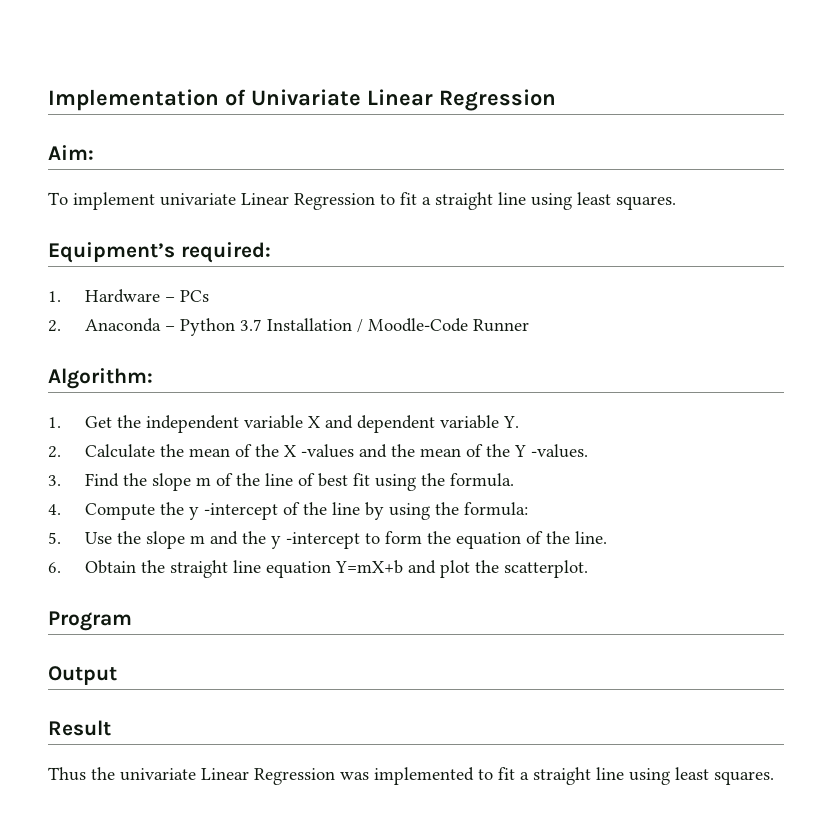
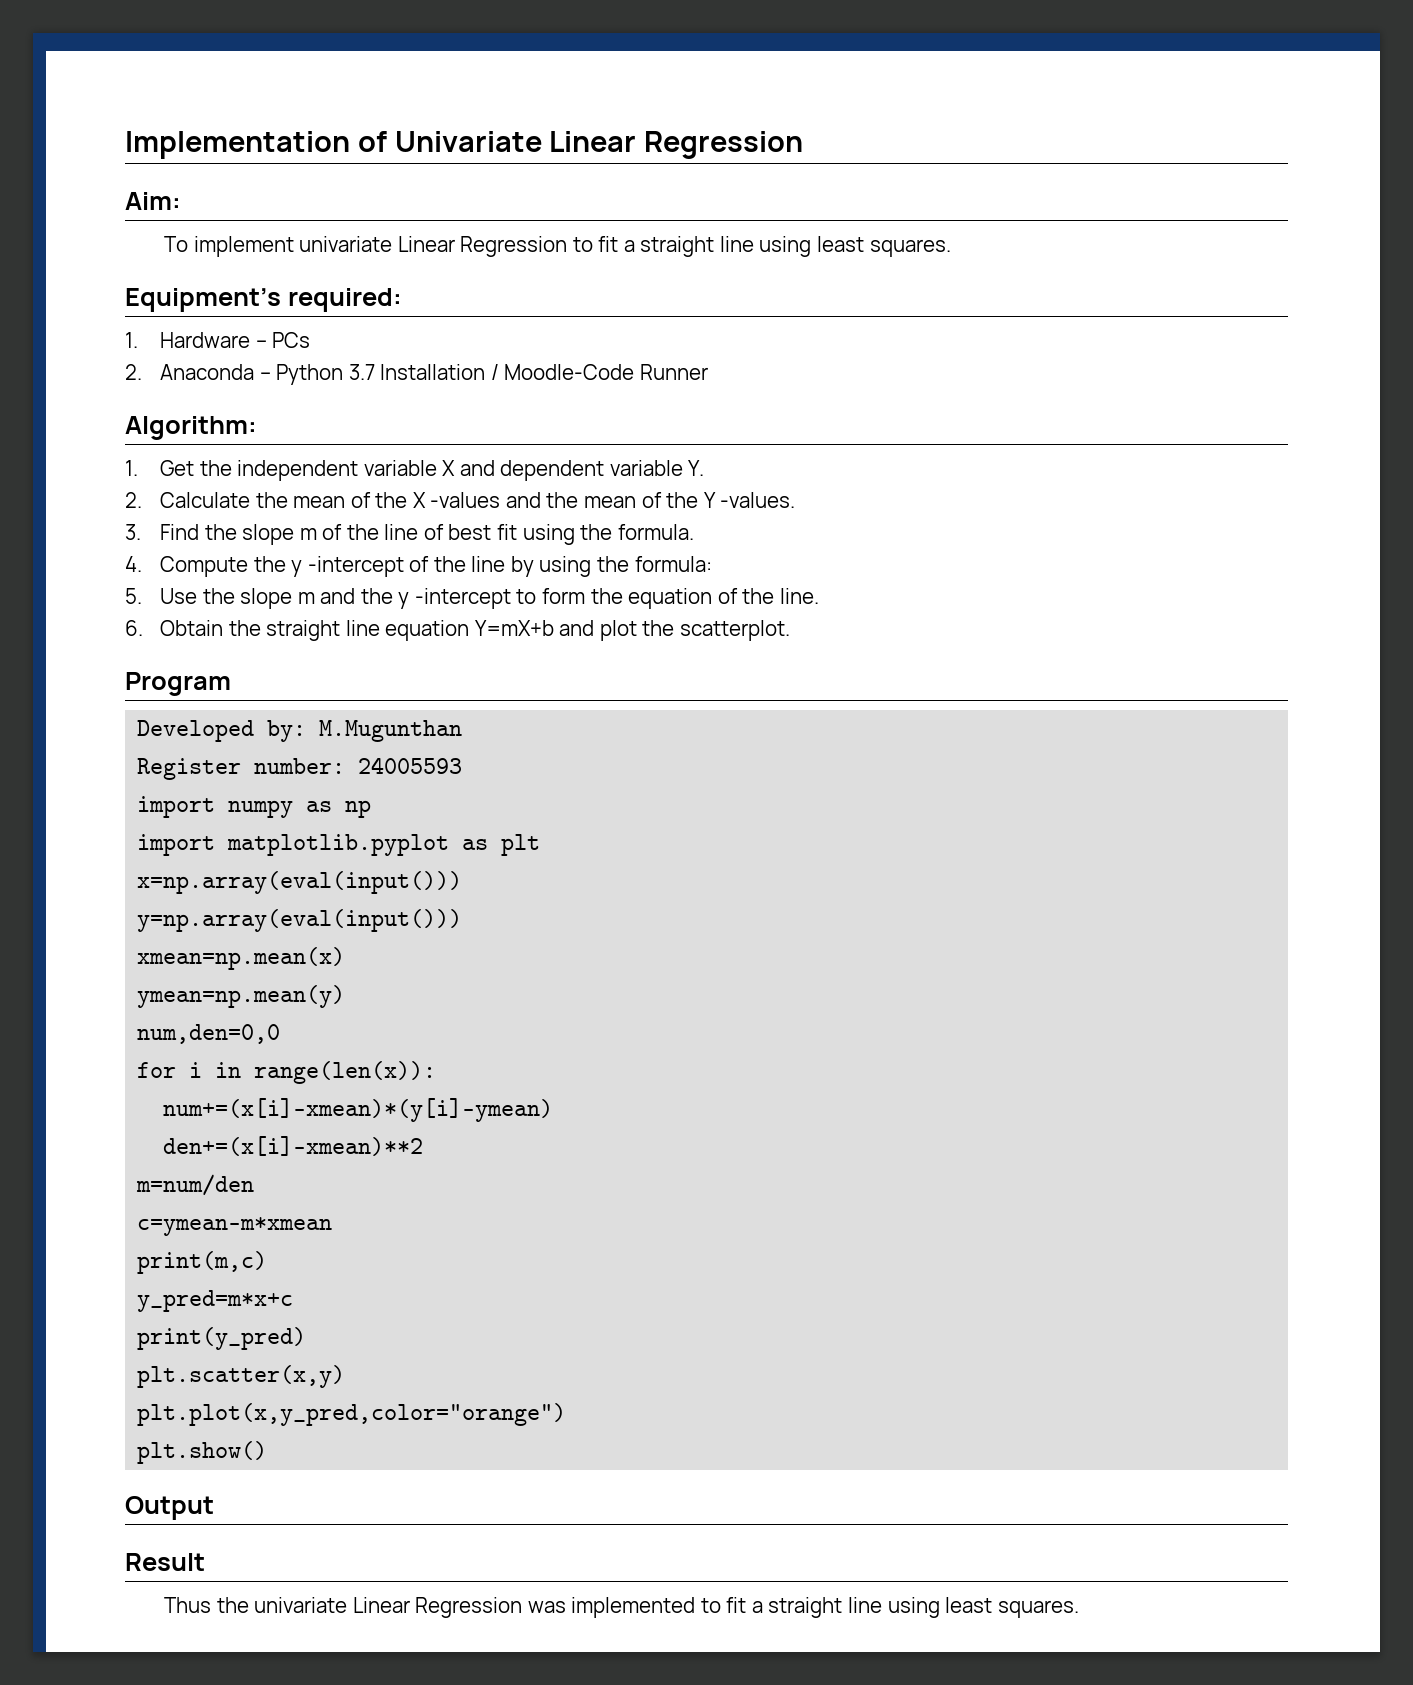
(132, 621) none -> [137,720,463,742] [137,757,463,780] [137,796,372,818] [137,834,541,856] [137,871,463,894] [137,909,463,932] [137,947,346,970] [137,985,346,1008] [137,1024,281,1044] [137,1061,437,1084] [163,1098,554,1122] [163,1136,424,1156] [136,1174,255,1196] [137,1217,333,1236] [137,1251,268,1274] [137,1290,294,1312] [137,1327,307,1350] [137,1365,346,1388] [137,1403,567,1426] [137,1441,268,1464] // Developed by: M.Mugunthan // Register number: 24005593 // import numpy as np // import matplotlib.pyplot as plt // x=np.array(eval(input())) // y=np.array(eval(input())) // xmean=np.mean(x) // ymean=np.mean(y) // num,den=0,0 // for i in range(len(x)): // num+=(x[i]-xmean)*(y[i]-ymean) // den+=(x[i]-xmean)**2 // m=num/den // c=ymean-m*xmean // print(m,c) // y_pred=m*x+c // print(y_pred) // plt.scatter(x,y) // plt.plot(x,y_pred,color="orange") // plt.show()

